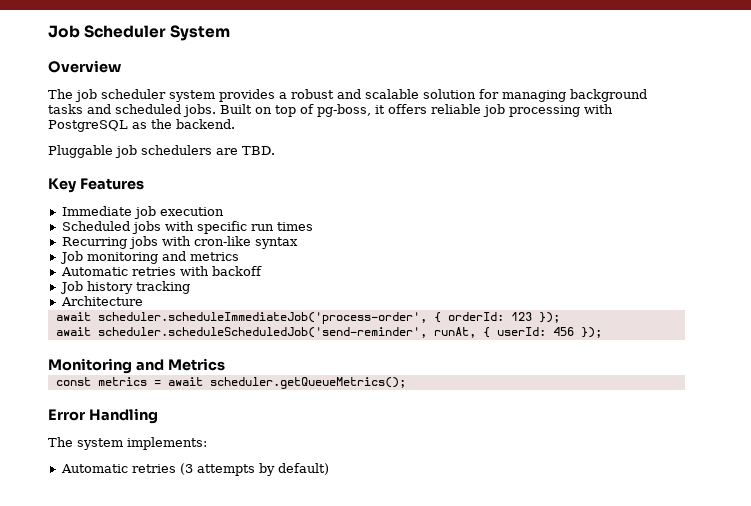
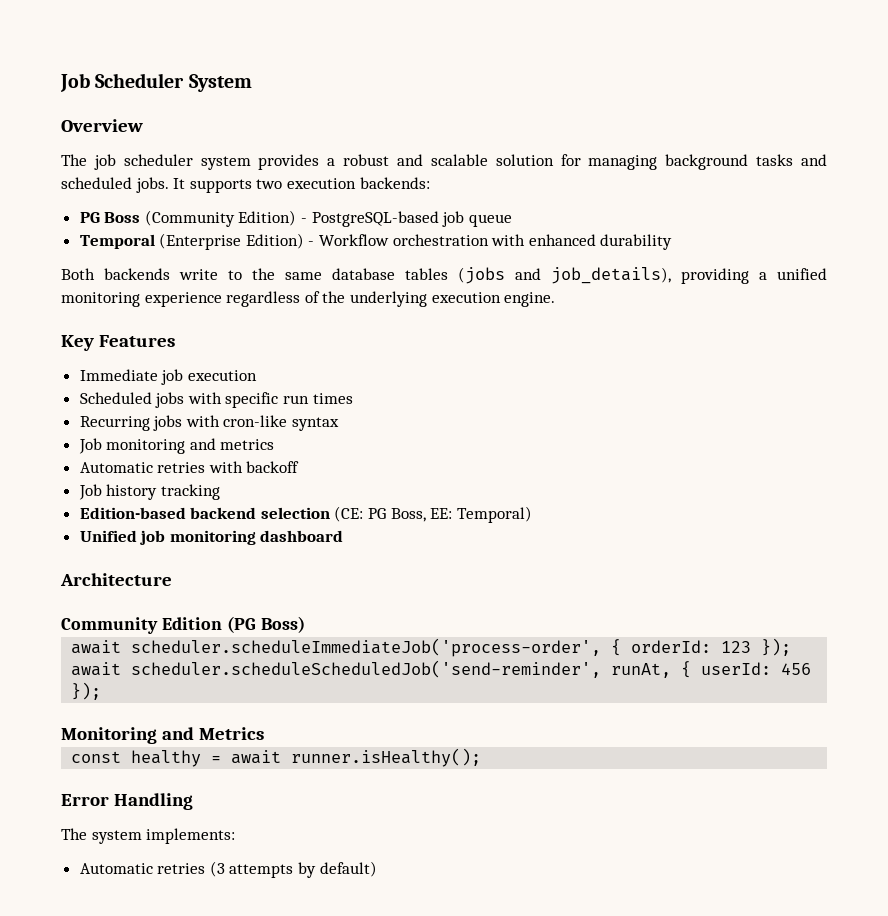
[220,104,613,117] [48,119,235,132] [48,145,275,158] Built on top of pg-boss, it offers reliable job processing with PostgreSQL as the backend. // Pluggable job schedulers are TBD. -> [173,177,430,193] [79,210,512,227] [79,233,673,250] [61,267,827,284] [61,291,556,307] It supports two execution backends: // PG Boss (Community Edition) - PostgreSQL-based job queue // Temporal (Enterprise Edition) - Workflow orchestration with enhanced durability // Both backends write to the same database tables (jobs and job_details), providing a unified monitoring experience regardless of the underlying execution engine.
[60,296,143,306] Architecture -> [79,506,532,523] [79,530,344,545] [60,573,172,586] [61,616,305,634] Edition-based backend selection (CE: PG Boss, EE: Temporal) // Unified job monitoring dashboard // Architecture // Community Edition (PG Boss)
[97,377,147,386] metrics -> [131,750,202,767] healthy
[209,377,406,389] scheduler.getQueueMetrics(); -> [291,748,482,767] runner.isHealthy();

